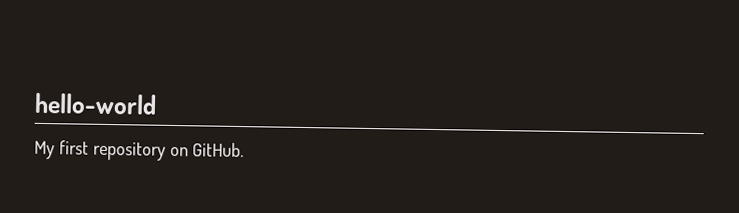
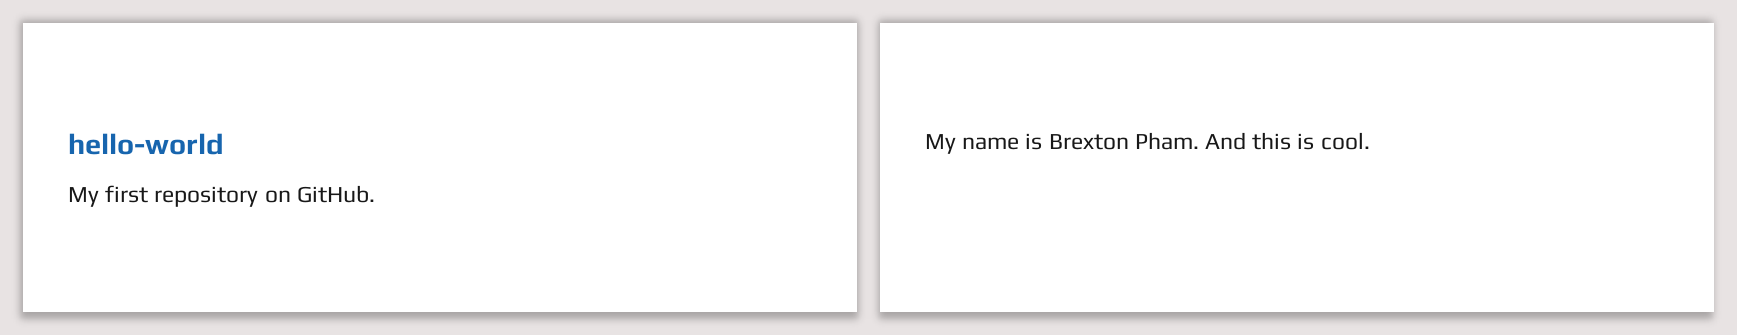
(245, 150) none -> [925,132,1370,154] // My name is Brexton Pham. And this is cool.

